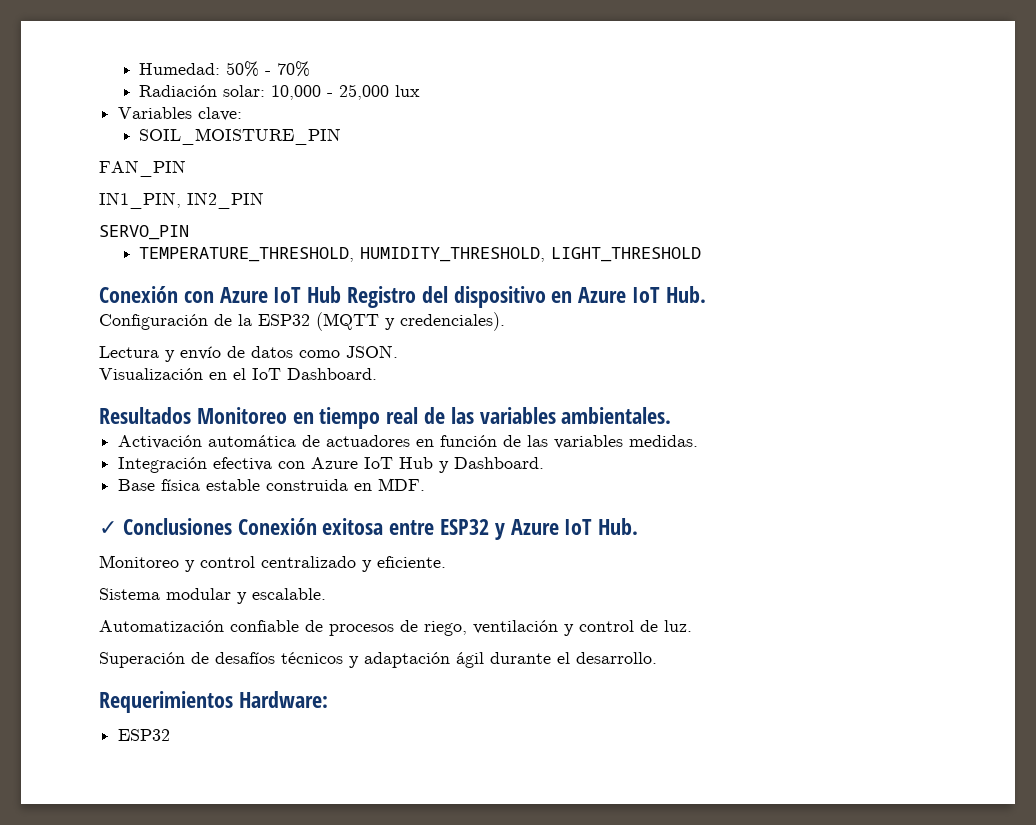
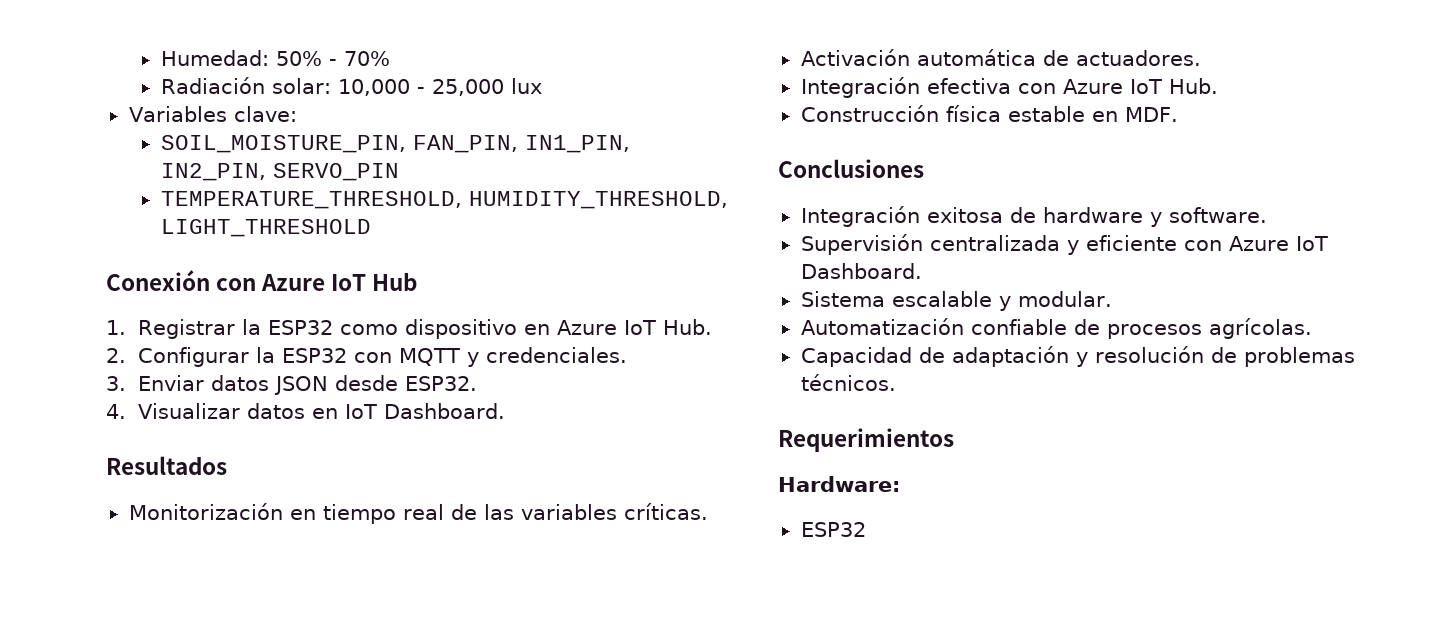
[139,128,342,145] [99,160,186,177] [99,192,264,209] SOIL_MOISTURE_PIN // FAN_PIN // IN1_PIN, IN2_PIN // -> [160,135,630,153] [160,163,266,181] SOIL_MOISTURE_PIN, FAN_PIN, IN1_PIN, IN2_PIN,
[347,286,448,308] Registro del -> [106,319,399,339] // 1. Registrar la ESP32 como
[99,312,505,331] [99,345,398,362] [99,368,246,380] Configuración de la ESP32 (MQTT y credenciales). // Lectura y envío de datos como JSON. // Visualización en el -> [106,347,628,367] [106,375,478,395] [106,403,339,419] 2. Configurar la ESP32 con MQTT y credenciales. // 3. Enviar datos JSON desde ESP32. // 4. Visualizar datos en
[196,407,287,424] Monitoreo -> [128,503,283,520] // Monitorización
[561,407,672,424] ambientales. -> [623,503,708,520] críticas.
[326,435,699,449] actuadores en función de las variables medidas. -> [1075,50,1201,66] actuadores.
[399,457,545,473] [118,479,156,491] Hub y Dashboard. // Base -> [1168,78,1218,94] [800,105,939,122] Hub. // Construcción
[266,479,349,491] construida -> (1085, 114) none
[99,521,117,535] ✓ -> (1178, 114) none
[237,518,639,540] [99,555,446,572] [99,588,326,604] [99,620,692,636] [99,652,657,668] Conexión exitosa entre ESP32 y Azure IoT Hub. // Monitoreo y control centralizado y eficiente. // Sistema modular y escalable. // Automatización confiable de procesos de riego, ventilación y control de luz. // Superación de desafíos técnicos y adaptación ágil durante el desarrollo. -> [800,206,1267,227] [800,234,1328,255] [800,263,922,279] [800,291,1112,311] [800,318,1312,339] [800,346,1355,367] [800,374,896,391] // Integración exitosa de hardware y software. // Supervisión centralizada y eficiente con Azure IoT Dashboard. // Sistema escalable y modular. // Automatización confiable de procesos agrícolas. // Capacidad de adaptación y resolución de problemas técnicos.
(233, 702) none -> (954, 440) //

